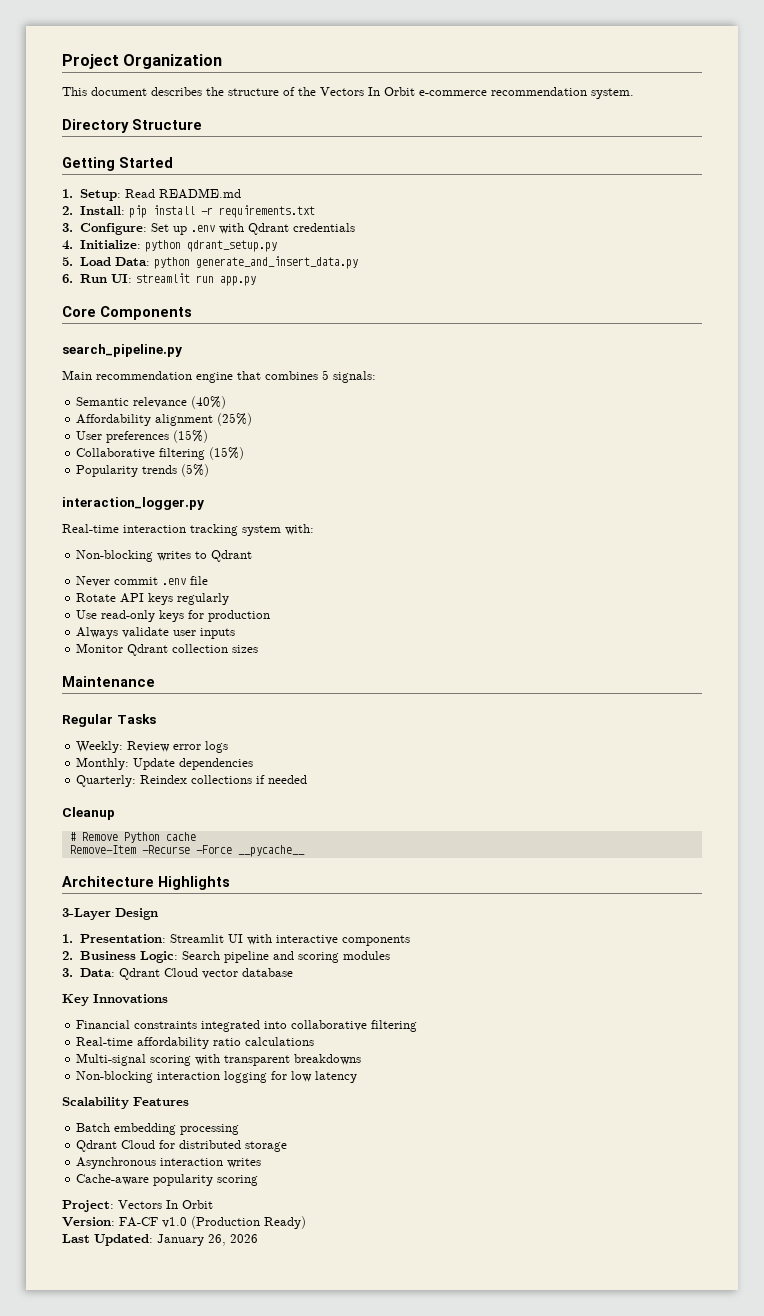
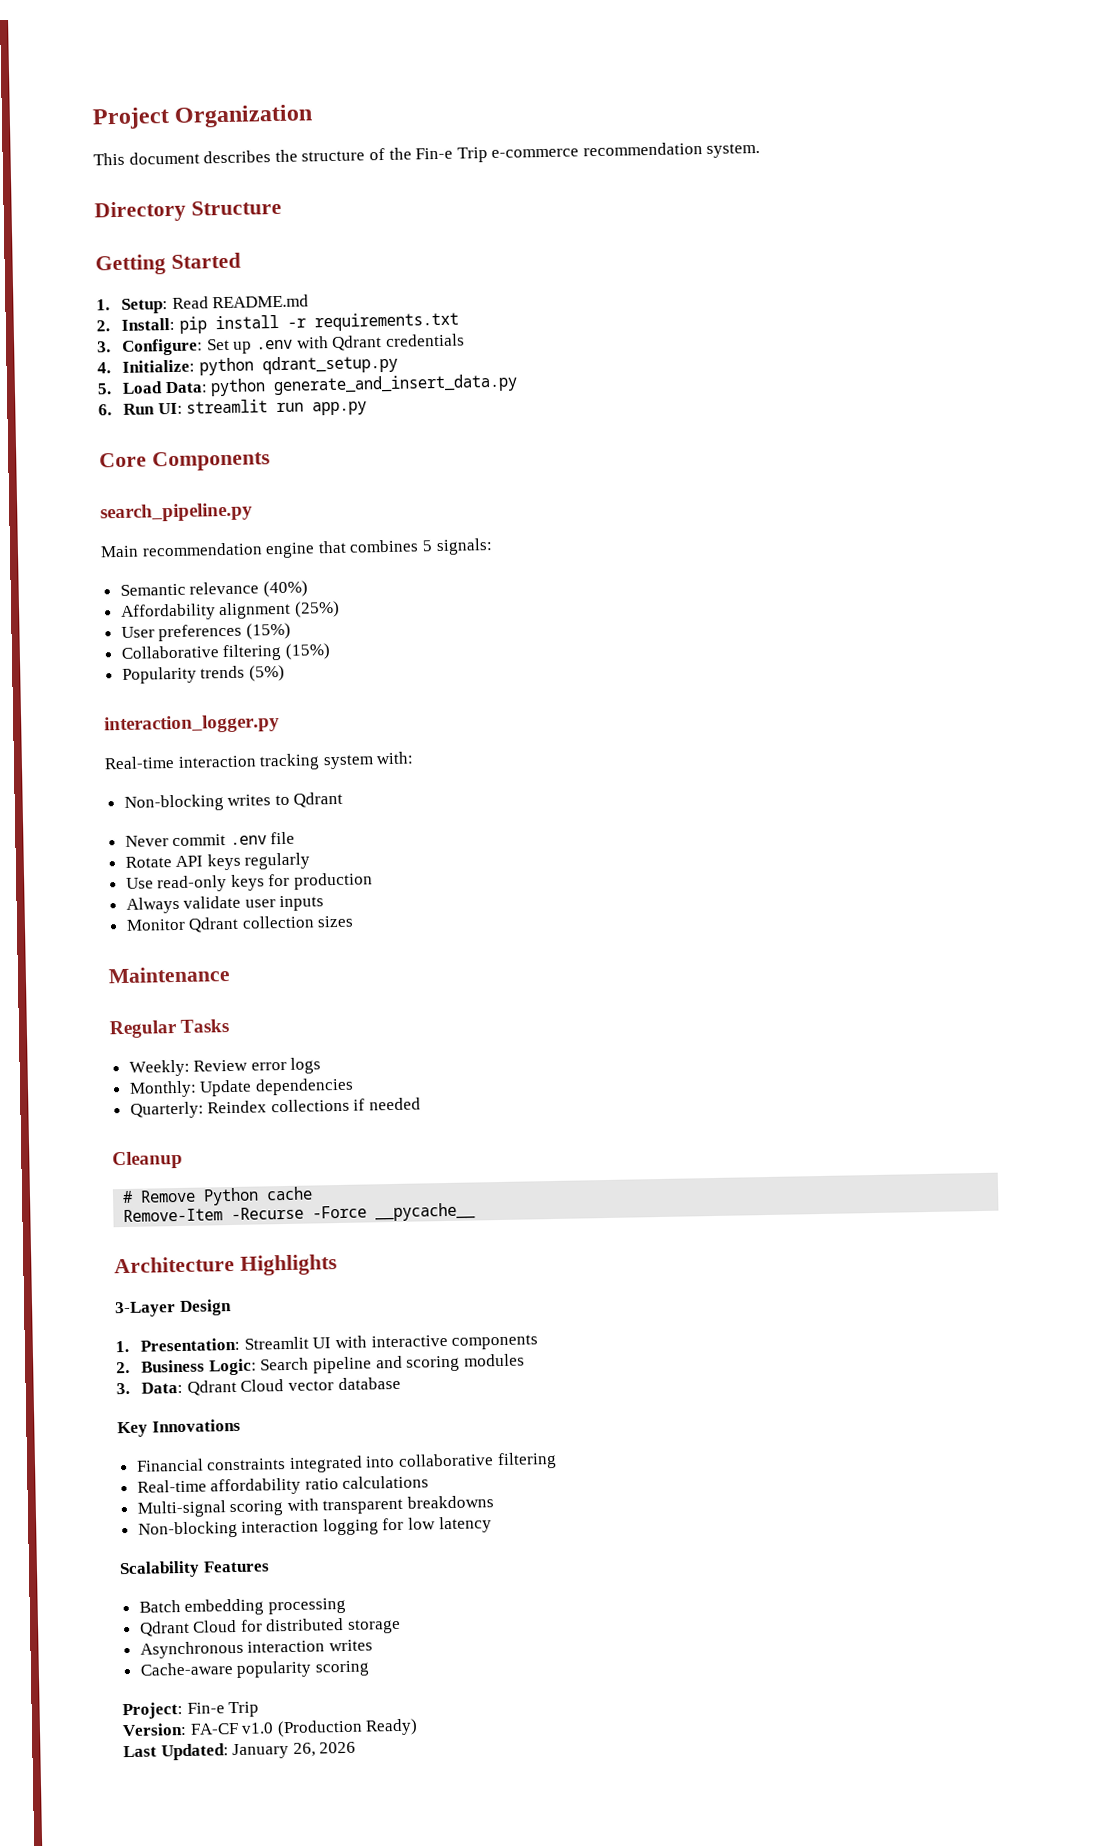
[320,87,415,96] Vectors In Orbit -> [415,147,488,163] Fin-e Trip
[118,1200,213,1209] Vectors In Orbit -> [186,1701,260,1718] Fin-e Trip

